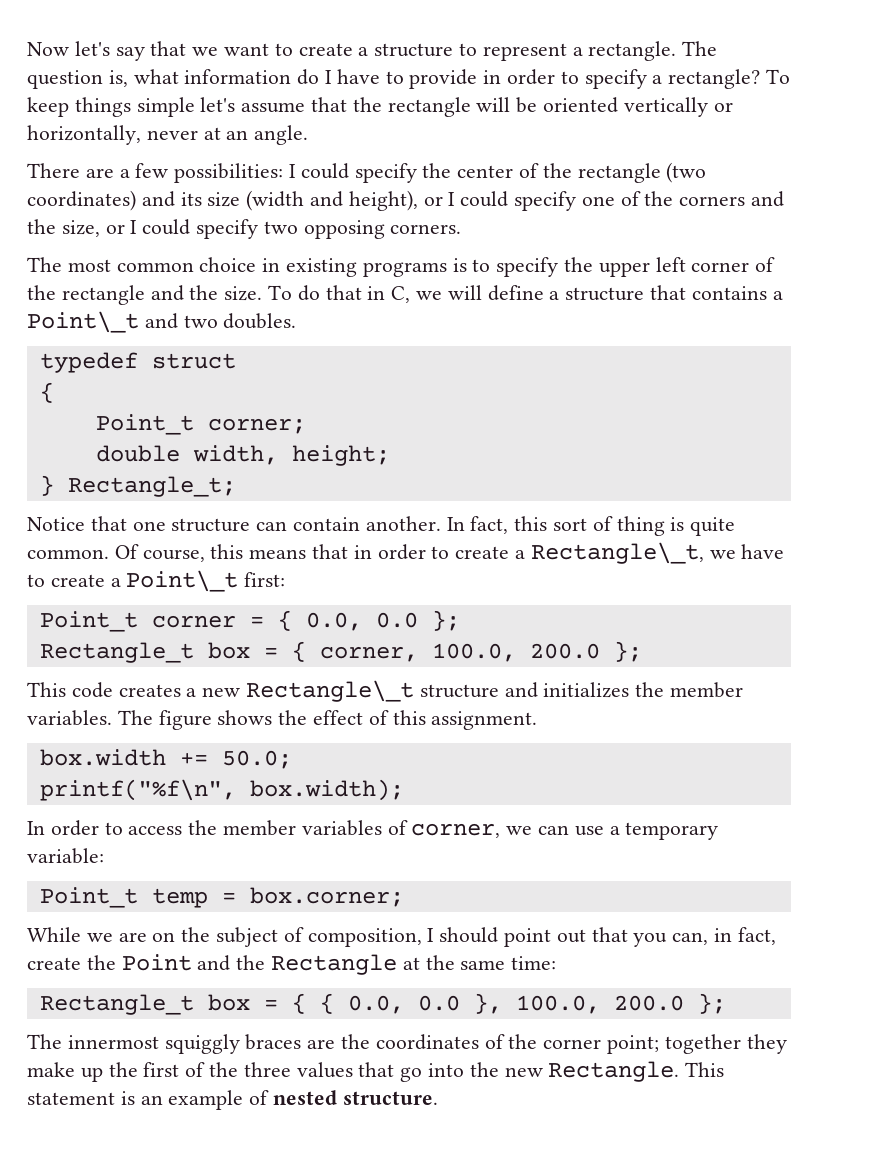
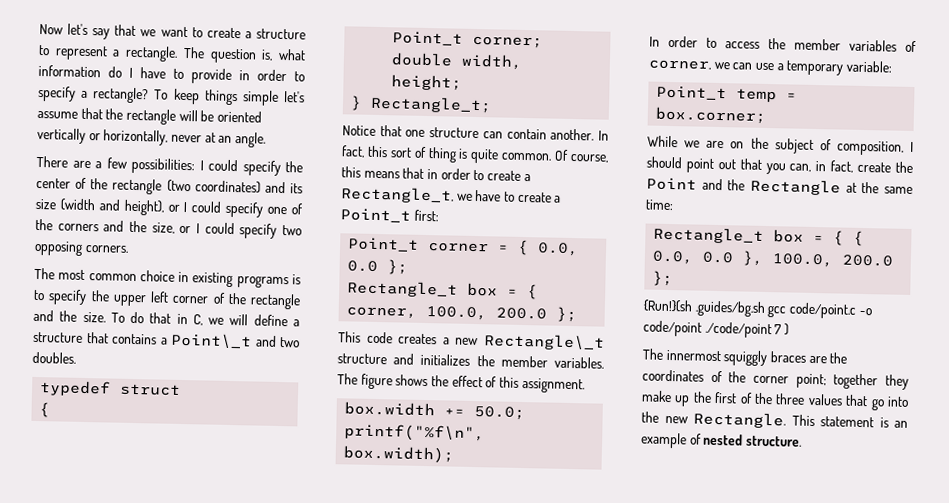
[530,542,704,564] Rectangle\_t, -> [341,186,454,204] Rectangle_t,
[126,570,239,592] Point\_t -> [340,208,411,223] Point_t
(726, 1003) none -> [643,299,872,319] [643,320,789,339] // {Run!}(sh .guides/bg.sh gcc code/point.c -o code/point ./code/point 7 )

